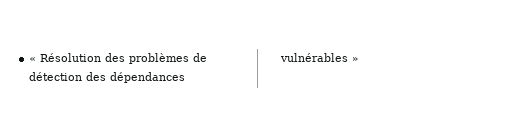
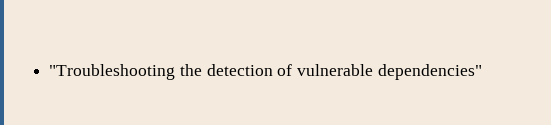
[29,53,208,64] [29,72,186,83] [280,53,360,62] « Résolution des problèmes de détection des dépendances vulnérables » -> [49,64,482,80] "Troubleshooting the detection of vulnerable dependencies"

